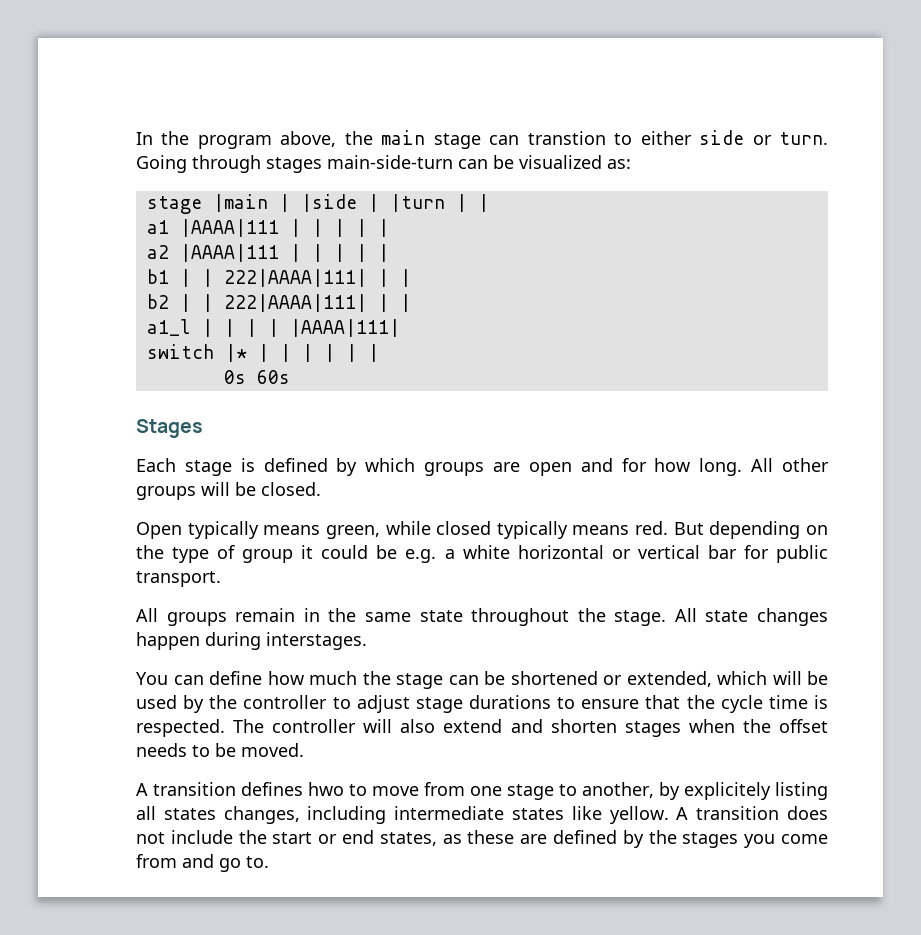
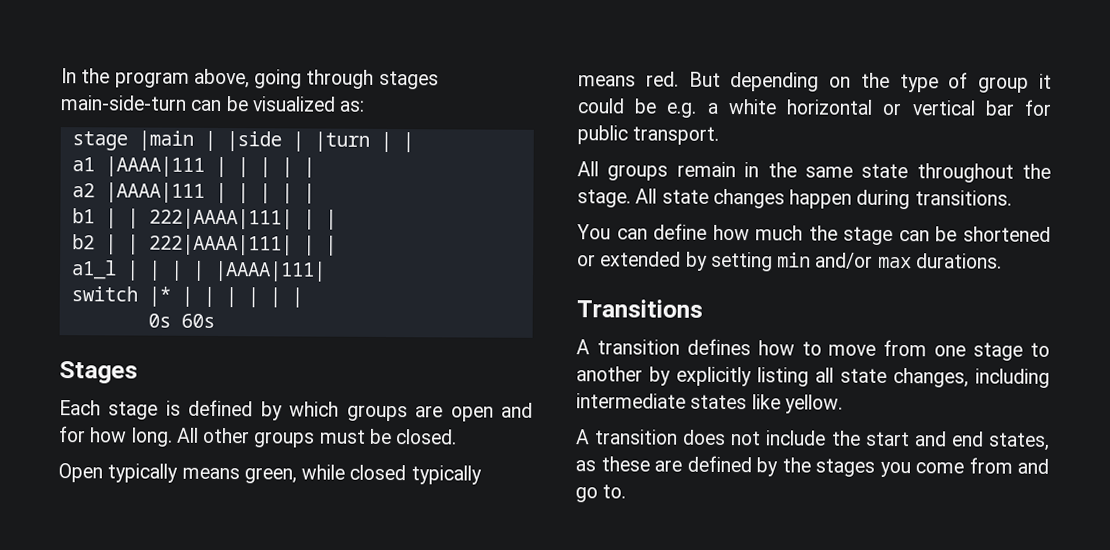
[344,130,828,149] [136,155,187,173] the main stage can transtion to either side or turn. Going -> [254,69,303,89] going
[201,482,230,496] will -> [318,429,366,444] must
[266,632,367,650] interstages. -> [914,190,1012,206] transitions.
[626,671,828,687] [136,695,828,713] [136,719,828,737] [136,743,304,757] extended, which will be used by the controller to adjust stage durations to ensure that the cycle time is respected. The controller will also extend and shorten stages when the offset needs to be moved. -> [600,251,1002,272] [576,299,703,318] extended by setting min and/or max durations. // Transitions
[308,782,344,796] hwo -> [757,340,795,356] how
[582,782,771,800] another, by explicitely -> [576,366,752,387] another by explicitly
[163,808,216,820] states -> [840,368,887,383] state
(669, 815) none -> (843, 404) //
[318,834,338,844] or -> [913,431,947,447] and

